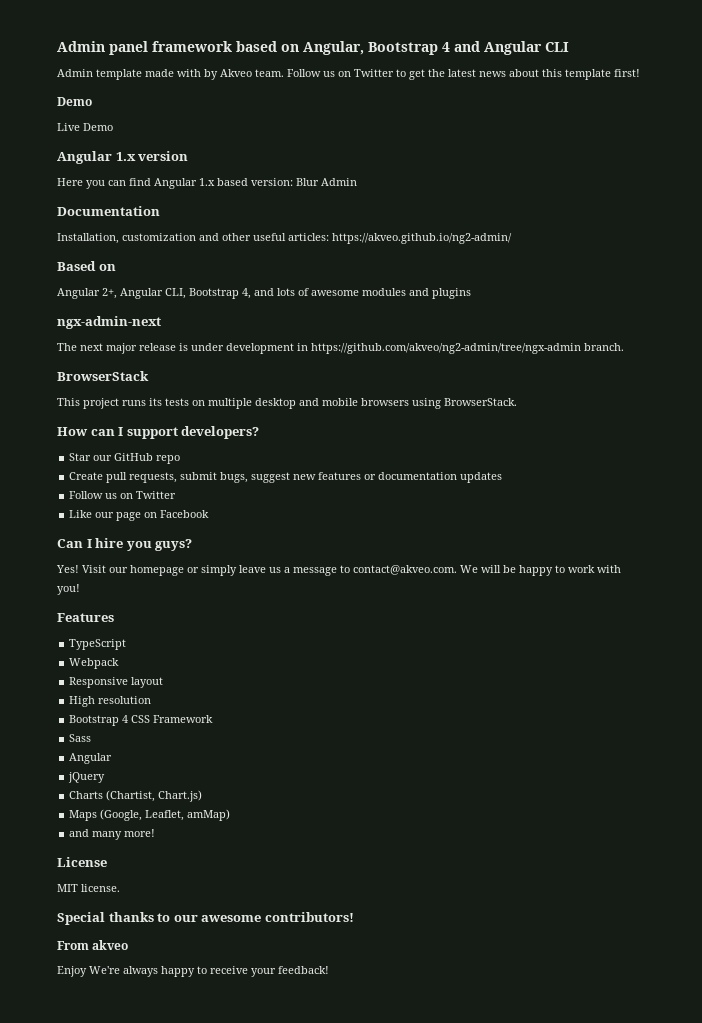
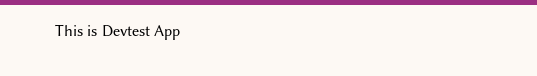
[57,41,569,55] [57,69,640,80] [57,97,92,106] [57,123,113,131] [57,151,189,164] [57,178,357,189] [57,206,160,216] [57,233,512,244] [57,261,116,271] [57,288,471,299] [57,316,161,329] [57,343,624,354] [57,371,149,381] [57,398,517,409] [57,426,260,439] [69,453,181,464] [69,472,503,483] [69,491,177,499] [69,510,210,521] [57,538,193,551] [56,565,621,576] [57,584,80,595] [57,613,114,622] [69,639,127,650] [69,658,120,669] [69,677,164,688] [69,696,152,707] [69,715,214,726] [69,734,92,742] [69,753,113,764] [68,772,106,783] [69,790,203,802] [69,809,231,821] [69,829,156,840] [57,857,107,867] [57,884,120,892] [57,912,354,925] [57,940,129,950] [57,966,329,977] Admin panel framework based on Angular, Bootstrap 4 and Angular CLI // Admin template made with by Akveo team. Follow us on Twitter to get the latest news about this template first! // Demo // Live Demo // Angular 1.x version // Here you can find Angular 1.x based version: Blur Admin // Documentation // Installation, customization and other useful articles: https://akveo.github.io/ng2-admin/ // Based on // Angular 2+, Angular CLI, Bootstrap 4, and lots of awesome modules and plugins // ngx-admin-next // The next major release is under development in https://github.com/akveo/ng2-admin/tree/ngx-admin branch. // BrowserStack // This project runs its tests on multiple desktop and mobile browsers using BrowserStack. // How can I support developers? // Star our GitHub repo // Create pull requests, submit bugs, suggest new features or documentation updates // Follow us on Twitter // Like our page on Facebook // Can I hire you guys? // Yes! Visit our homepage or simply leave us a message to contact@akveo.com. We will be happy to work with you! // Features // TypeScript // Webpack // Responsive layout // High resolution // Bootstrap 4 CSS Framework // Sass // Angular // jQuery // Charts (Chartist, Chart.js) // Maps (Google, Leaflet, amMap) // and many more! // License // MIT license. // Special thanks to our awesome contributors! // From akveo // Enjoy We're always happy to receive your feedback! -> [55,24,180,40] This is Devtest App

